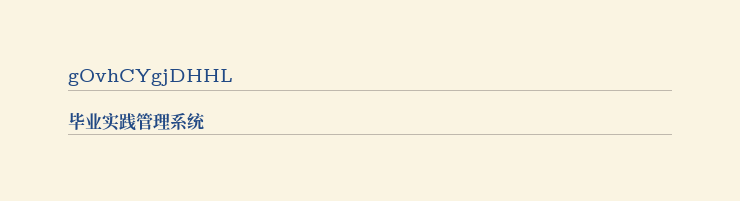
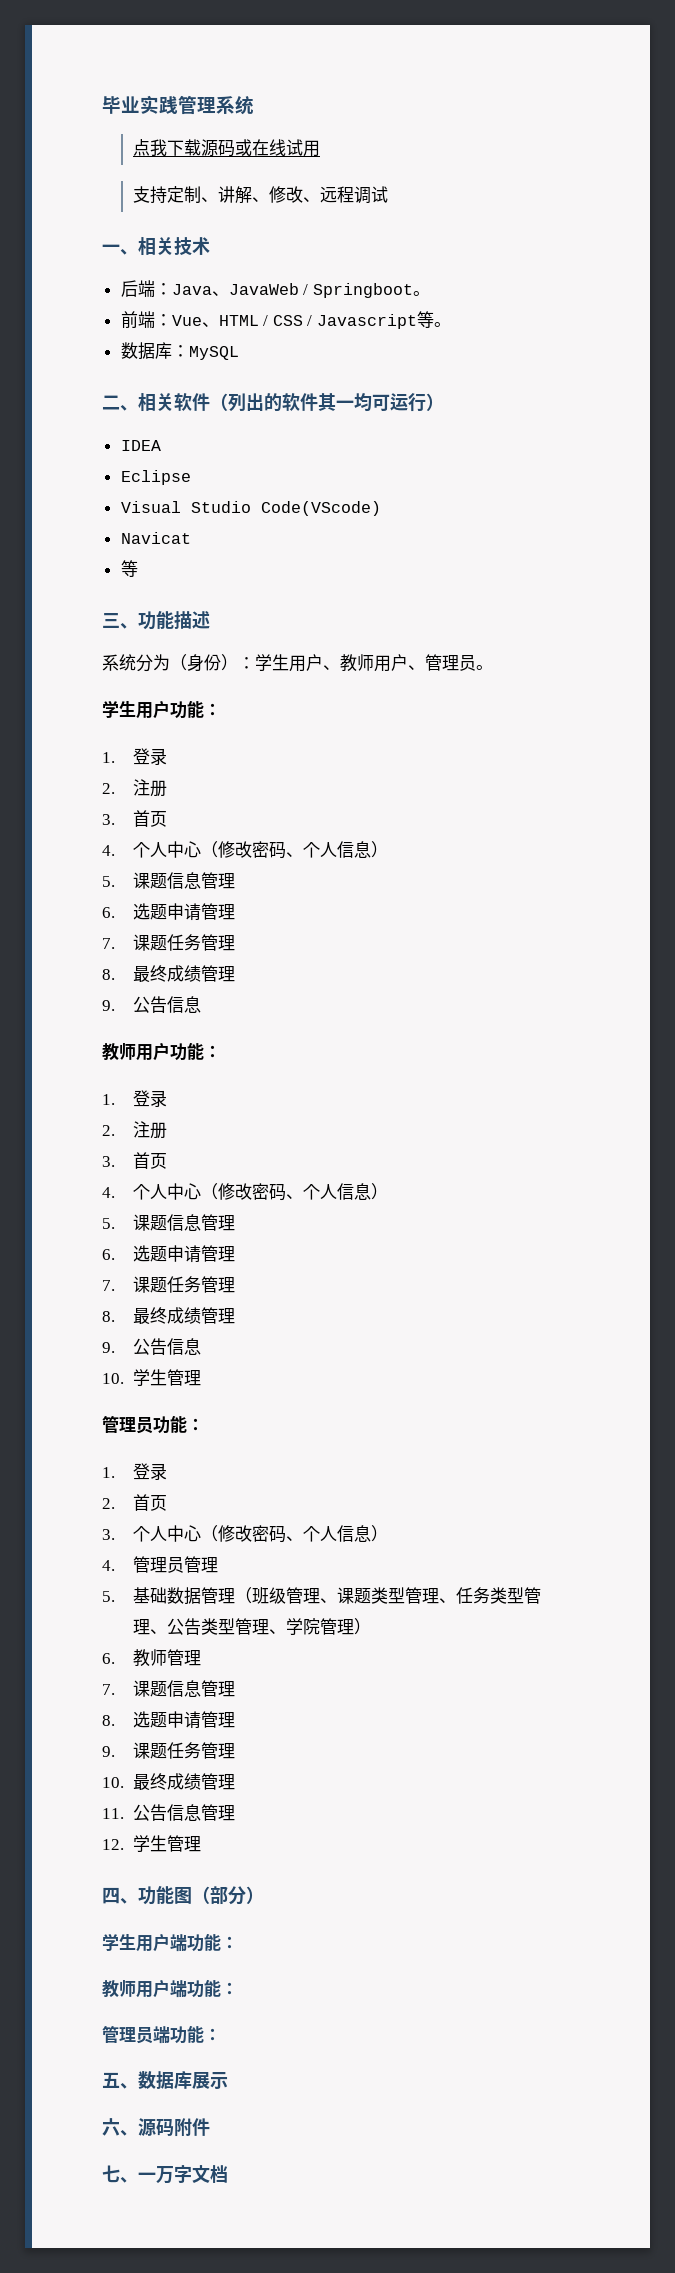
[68,69,233,86] gOvhCYgjDHHL // -> (102, 105) none
(205, 121) none -> [132,139,320,157] [132,186,388,204] [102,237,210,256] [120,280,430,298] [120,311,452,329] [120,342,239,360] [102,393,444,412] [120,440,161,451] [120,470,191,485] [120,501,381,516] [120,532,191,544] [120,560,138,577] [102,611,210,630] [102,654,493,672] [102,700,221,719] [102,748,167,765] [102,779,167,797] [102,810,167,827] [102,841,388,859] [102,872,235,889] [102,903,235,921] [102,934,235,951] [102,965,235,982] [102,996,201,1013] [102,1042,221,1061] [102,1090,167,1107] [102,1121,167,1139] [102,1152,167,1169] [102,1183,388,1201] [102,1214,235,1231] [102,1245,235,1263] [102,1276,235,1293] [102,1307,235,1324] [102,1338,201,1355] [102,1369,201,1386] [102,1415,204,1434] [102,1463,167,1480] [102,1494,167,1511] [102,1525,388,1543] [102,1556,218,1573] [102,1587,541,1605] [132,1618,371,1635] [102,1649,201,1667] [102,1680,235,1697] [102,1711,235,1729] [102,1742,235,1759] [102,1773,235,1790] [102,1804,235,1821] [102,1835,201,1852] [102,1886,264,1905] [102,1933,238,1952] [102,1979,238,1998] [102,2025,221,2044] [102,2071,228,2089] [102,2118,210,2137] [102,2165,228,2184] // 点我下载源码或在线试用 // 支持定制、讲解、修改、远程调试 // 一、相关技术 // 后端：Java、JavaWeb / Springboot。 // 前端：Vue、HTML / CSS / Javascript等。 // 数据库：MySQL // 二、相关软件（列出的软件其一均可运行） // IDEA // Eclipse // Visual Studio Code(VScode) // Navicat // 等 // 三、功能描述 // 系统分为（身份）：学生用户、教师用户、管理员。 // 学生用户功能： // 1.登录 // 2.注册 // 3.首页 // 4.个人中心（修改密码、个人信息） // 5.课题信息管理 // 6.选题申请管理 // 7.课题任务管理 // 8.最终成绩管理 // 9.公告信息 // 教师用户功能： // 1.登录 // 2.注册 // 3.首页 // 4.个人中心（修改密码、个人信息） // 5.课题信息管理 // 6.选题申请管理 // 7.课题任务管理 // 8.最终成绩管理 // 9.公告信息 // 10.学生管理 // 管理员功能： // 1.登录 // 2.首页 // 3.个人中心（修改密码、个人信息） // 4.管理员管理 // 5.基础数据管理（班级管理、课题类型管理、任务类型管理、公告类型管理、学院管理） // 6.教师管理 // 7.课题信息管理 // 8.选题申请管理 // 9.课题任务管理 // 10.最终成绩管理 // 11.公告信息管理 // 12.学生管理 // 四、功能图（部分） // 学生用户端功能： // 教师用户端功能： // 管理员端功能： // 五、数据库展示 // 六、源码附件 // 七、一万字文档

